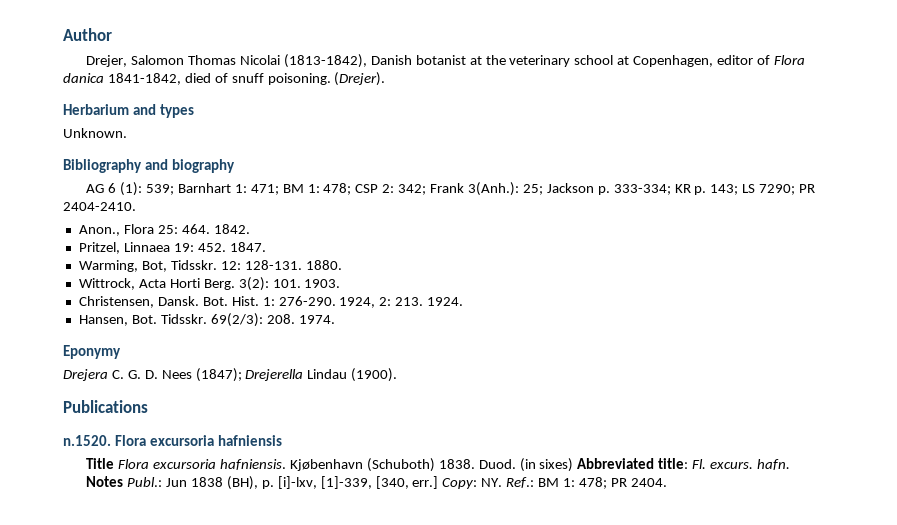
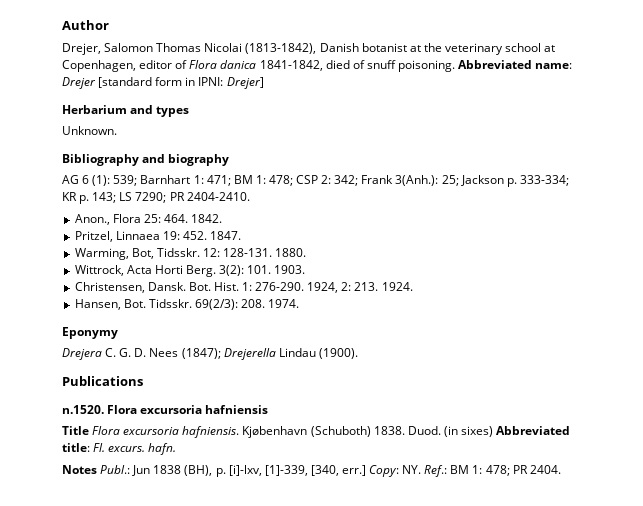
[334,72,386,86] (Drejer). -> [458,60,573,69] [62,77,264,89] Abbreviated name: Drejer [standard form in IPNI: Drejer]

